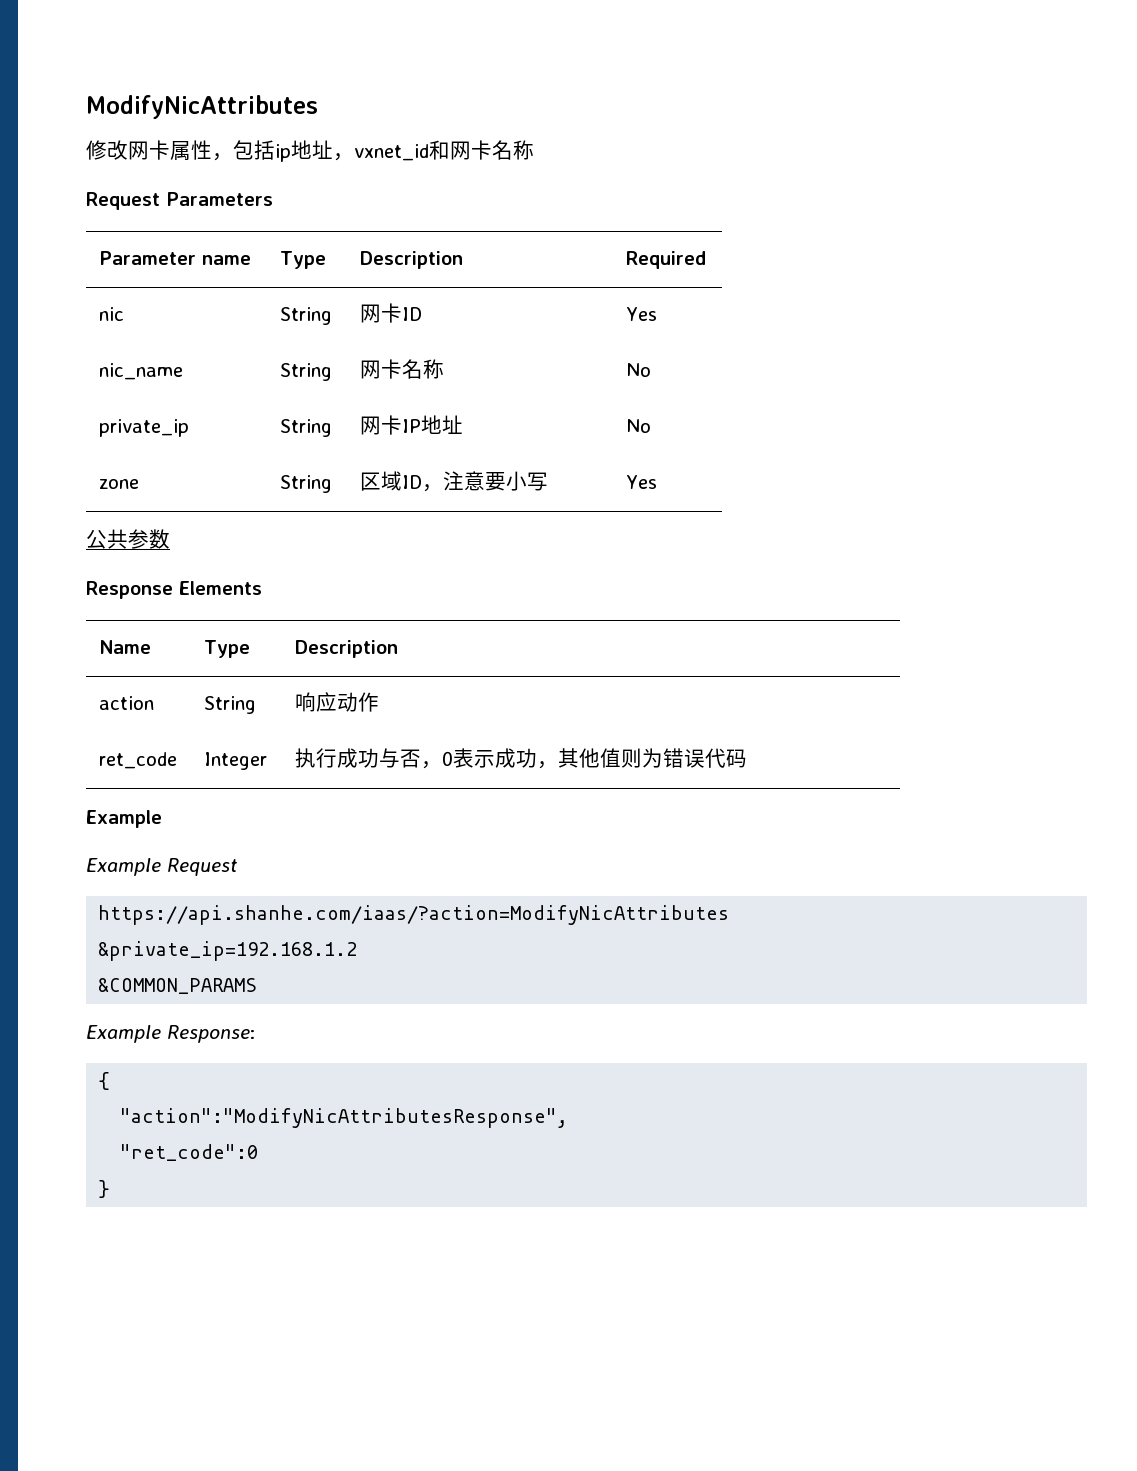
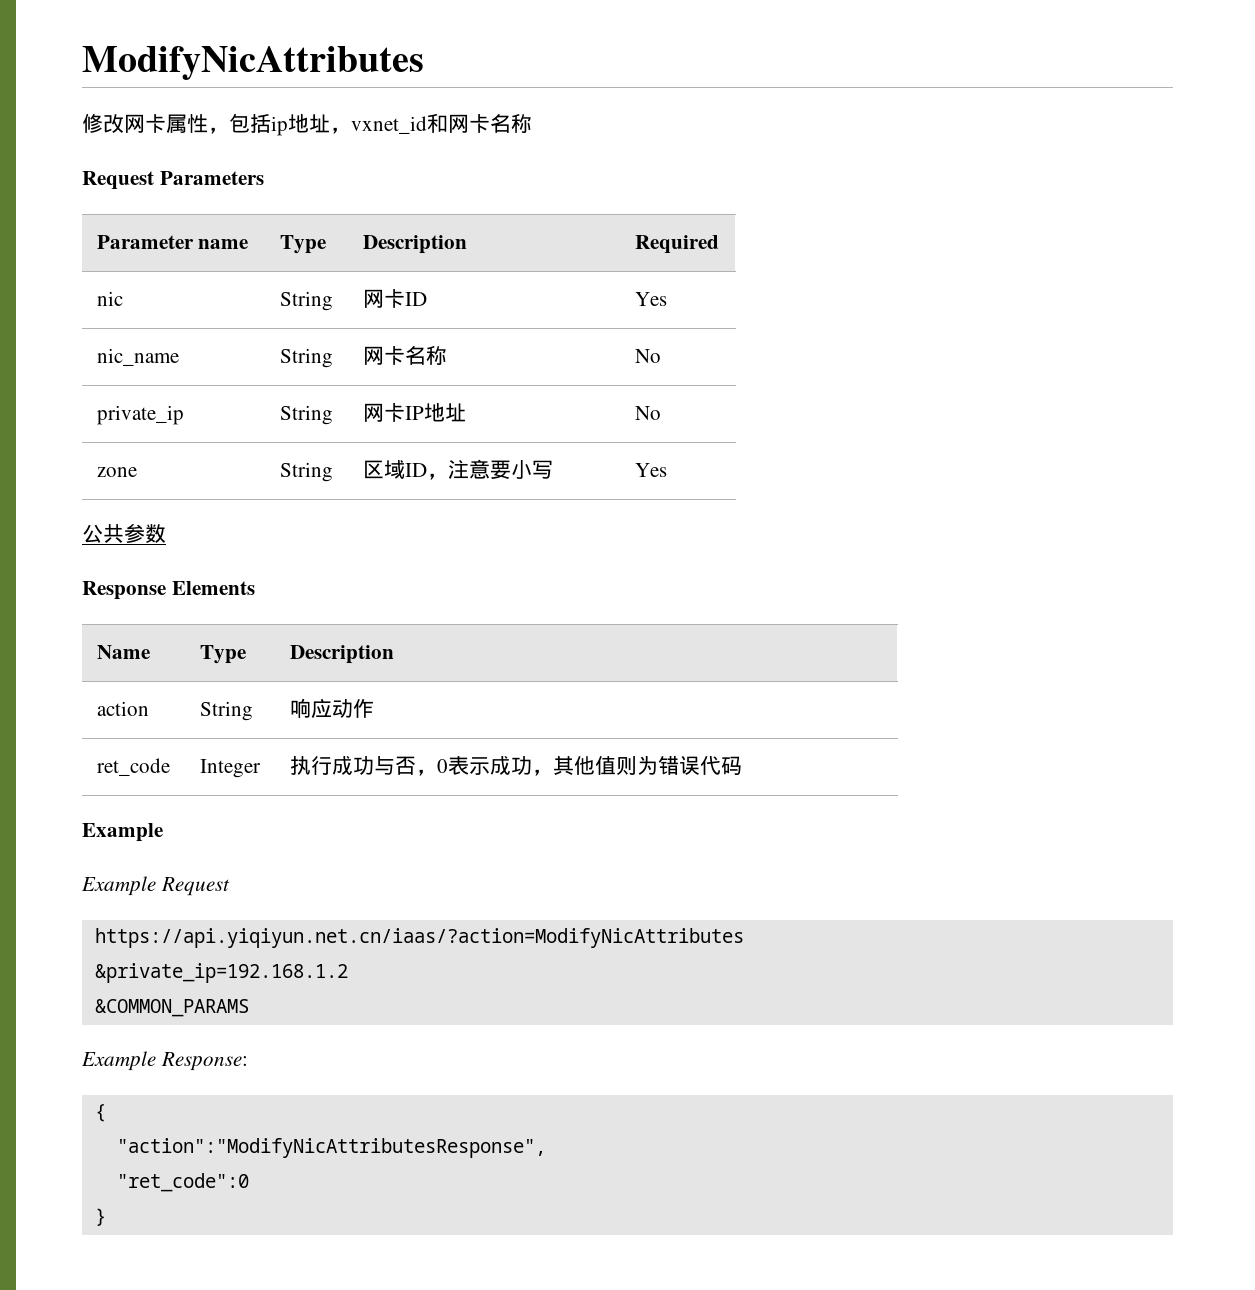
[98,905,730,925] https://api.shanhe.com/iaas/?action=ModifyNicAttributes -> [94,928,744,948] https://api.yiqiyun.net.cn/iaas/?action=ModifyNicAttributes

